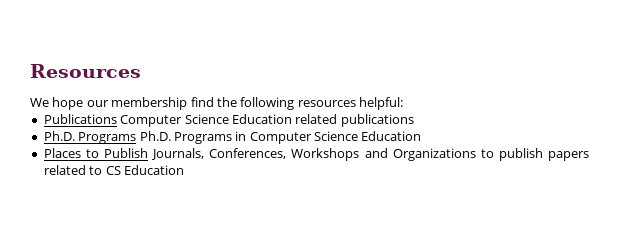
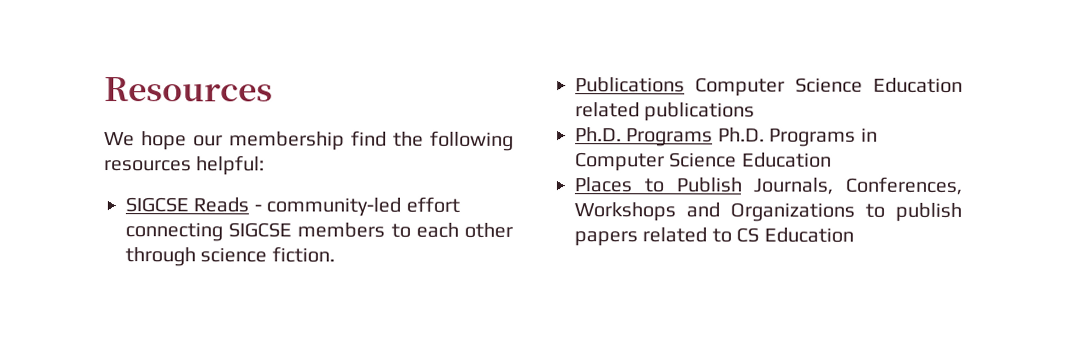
(403, 103) none -> [125,196,460,217] [125,222,513,242] [125,246,335,267] // SIGCSE Reads - community-led effort connecting SIGCSE members to each other through science fiction.

